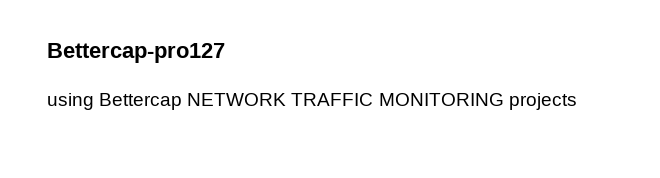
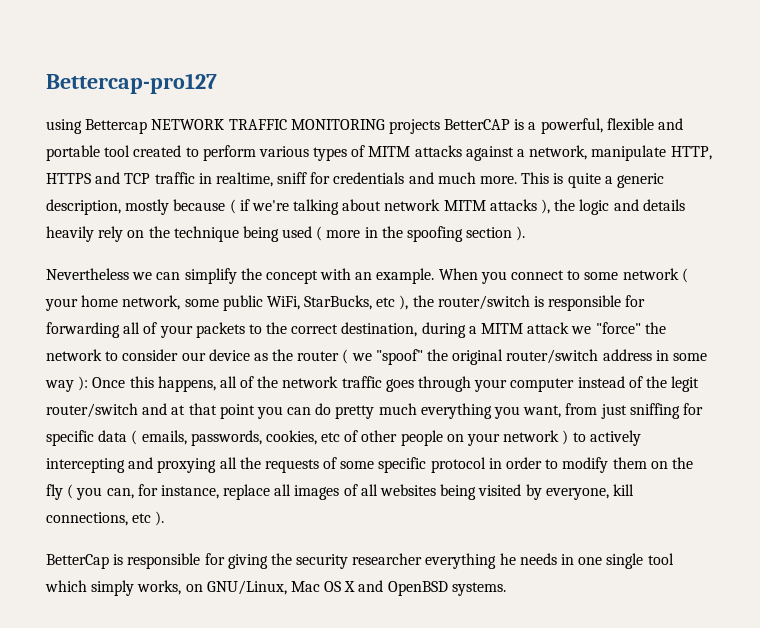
(577, 101) none -> [444,118,684,134] [46,145,712,161] [46,172,664,188] [46,199,685,215] [46,226,526,242] [46,268,688,284] [45,295,646,311] [46,322,666,338] [46,349,707,365] [45,376,700,392] [46,403,703,419] [46,430,641,446] [46,457,693,473] [46,484,634,500] [46,511,165,526] [46,553,674,569] [45,580,506,596] BetterCAP is a powerful, flexible and portable tool created to perform various types of MITM attacks against a network, manipulate HTTP, HTTPS and TCP traffic in realtime, sniff for credentials and much more. This is quite a generic description, mostly because ( if we're talking about network MITM attacks ), the logic and details heavily rely on the technique being used ( more in the spoofing section ). // Nevertheless we can simplify the concept with an example. When you connect to some network ( your home network, some public WiFi, StarBucks, etc ), the router/switch is responsible for forwarding all of your packets to the correct destination, during a MITM attack we "force" the network to consider our device as the router ( we "spoof" the original router/switch address in some way ): Once this happens, all of the network traffic goes through your computer instead of the legit router/switch and at that point you can do pretty much everything you want, from just sniffing for specific data ( emails, passwords, cookies, etc of other people on your network ) to actively intercepting and proxying all the requests of some specific protocol in order to modify them on the fly ( you can, for instance, replace all images of all websites being visited by everyone, kill connections, etc ). // BetterCap is responsible for giving the security researcher everything he needs in one single tool which simply works, on GNU/Linux, Mac OS X and OpenBSD systems.

